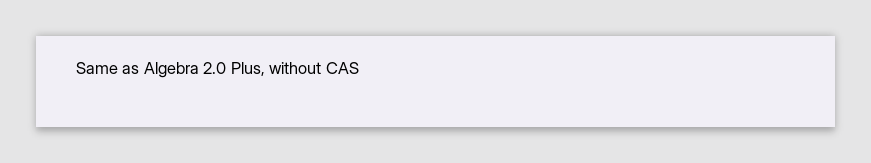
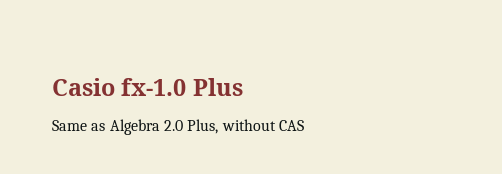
(76, 68) none -> [52,78,243,96] Casio fx-1.0 Plus //

